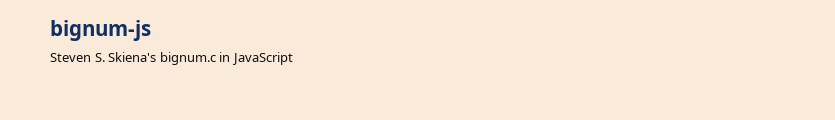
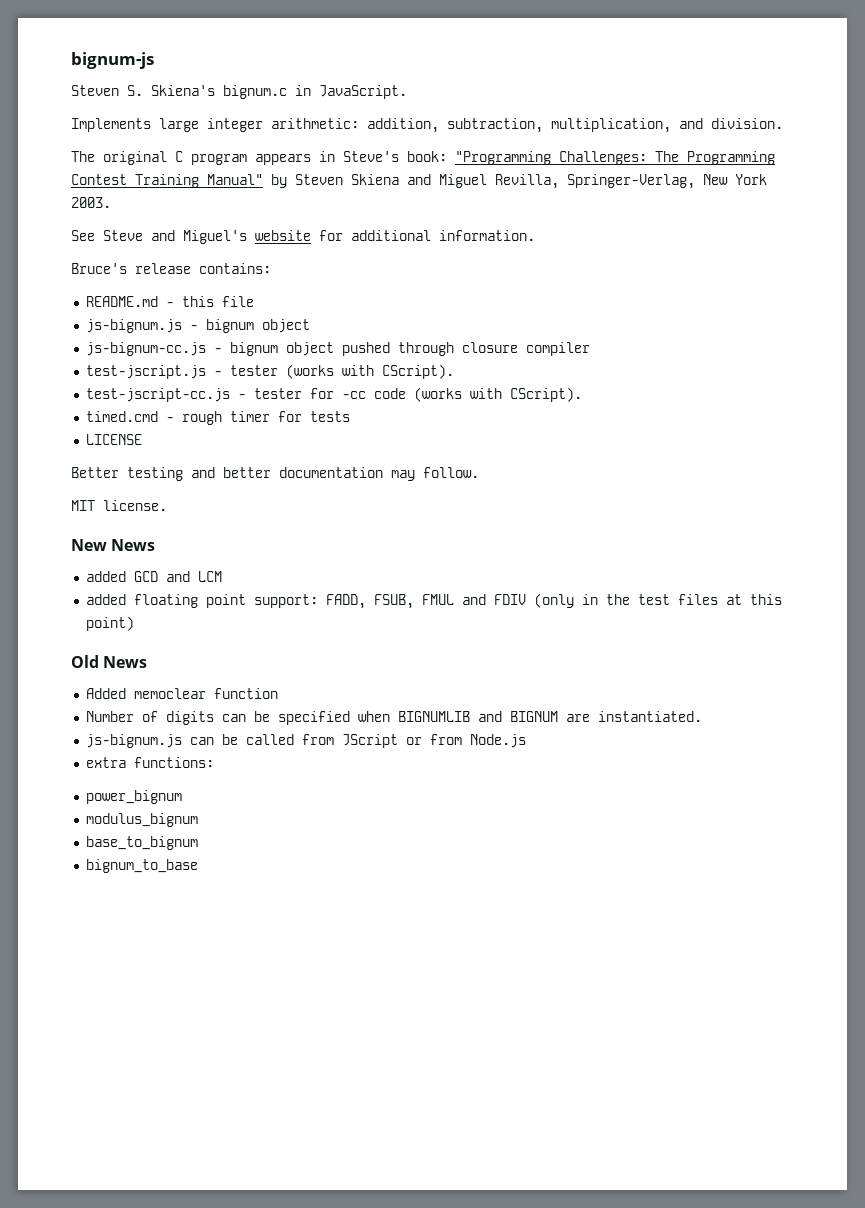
[231,52,293,65] JavaScript -> [319,85,407,99] [71,118,783,133] [71,151,775,165] [71,174,767,189] [71,197,111,208] [71,230,535,244] [71,263,271,274] [85,296,254,307] [85,319,310,333] [85,342,590,356] [85,364,454,379] [85,387,582,402] [85,411,350,425] [85,434,142,445] [71,467,479,481] [71,500,167,511] [71,539,156,551] [85,571,222,582] [85,593,782,609] [85,616,134,631] [71,655,148,668] [85,688,278,699] [85,711,702,725] [85,734,526,748] [85,757,214,768] [85,790,182,804] [85,813,198,827] [85,836,198,850] [85,859,198,873] JavaScript. // Implements large integer arithmetic: addition, subtraction, multiplication, and division. // The original C program appears in Steve's book: "Programming Challenges: The Programming Contest Training Manual" by Steven Skiena and Miguel Revilla, Springer-Verlag, New York 2003. // See Steve and Miguel's website for additional information. // Bruce's release contains: // README.md - this file // js-bignum.js - bignum object // js-bignum-cc.js - bignum object pushed through closure compiler // test-jscript.js - tester (works with CScript). // test-jscript-cc.js - tester for -cc code (works with CScript). // timed.cmd - rough timer for tests // LICENSE // Better testing and better documentation may follow. // MIT license. // New News // added GCD and LCM // added floating point support: FADD, FSUB, FMUL and FDIV (only in the test files at this point) // Old News // Added memoclear function // Number of digits can be specified when BIGNUMLIB and BIGNUM are instantiated. // js-bignum.js can be called from JScript or from Node.js // extra functions: // power_bignum // modulus_bignum // base_to_bignum // bignum_to_base

